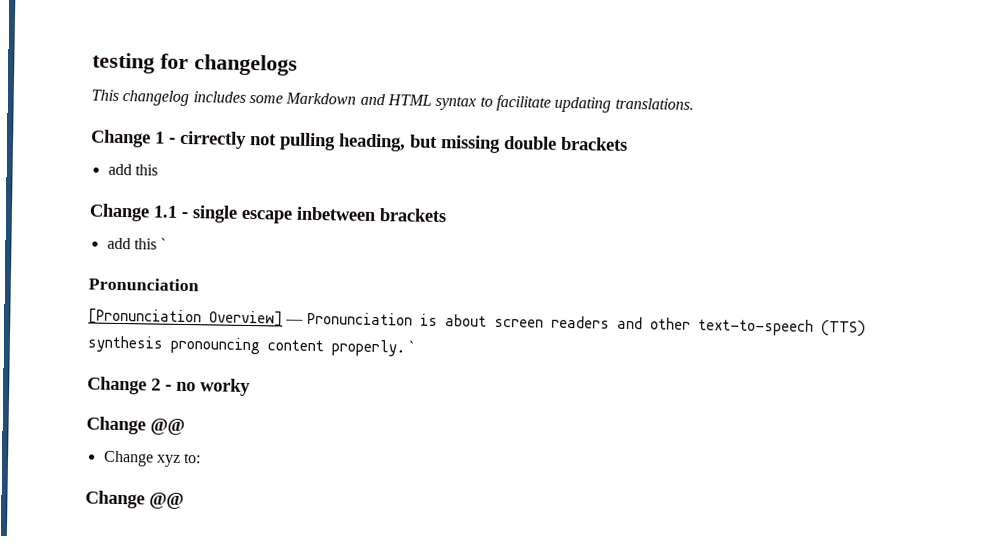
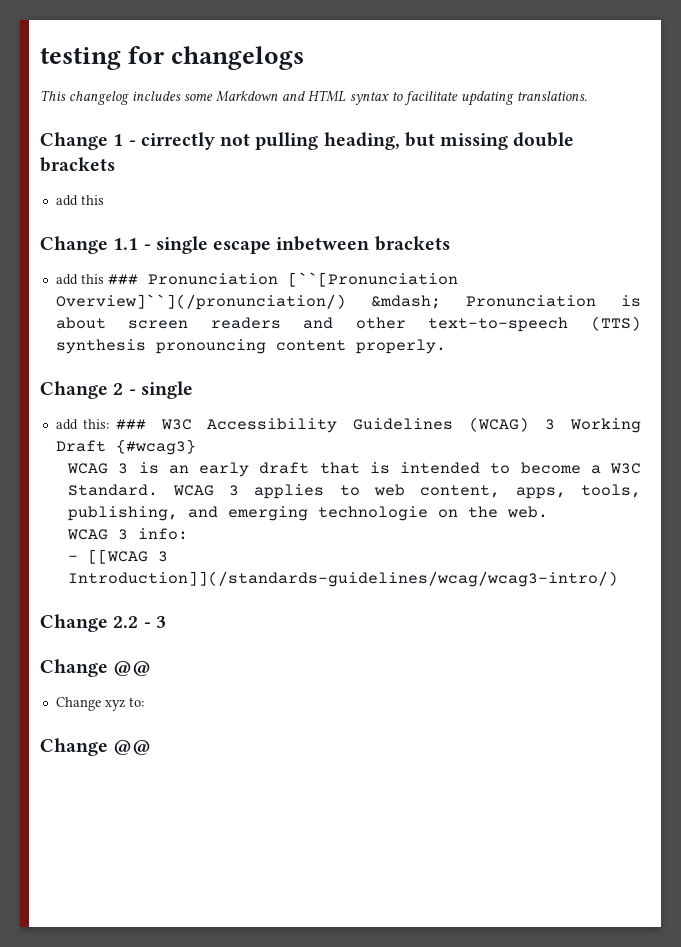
[160,237,167,250] [88,277,199,292] [88,308,305,327] ` // Pronunciation // [Pronunciation Overview] — -> [107,272,458,287] [55,294,441,310] ### Pronunciation [``[Pronunciation Overview]``](/pronunciation/) &mdash;
[408,340,415,353] ` -> (446, 346) none
[176,378,251,397] no worky -> [140,381,193,399] [55,417,641,433] [55,439,196,455] [67,462,641,477] [68,484,641,499] [68,506,549,521] [67,528,189,540] [68,549,169,564] [68,571,619,587] [40,614,166,632] single // add this: ### W3C Accessibility Guidelines (WCAG) 3 Working Draft {#wcag3} // WCAG 3 is an early draft that is intended to become a W3C Standard. WCAG 3 applies to web content, apps, tools, publishing, and emerging technologie on the web. // WCAG 3 info: // - [[WCAG 3 Introduction]](/standards-guidelines/wcag/wcag3-intro/) // Change 2.2 - 3

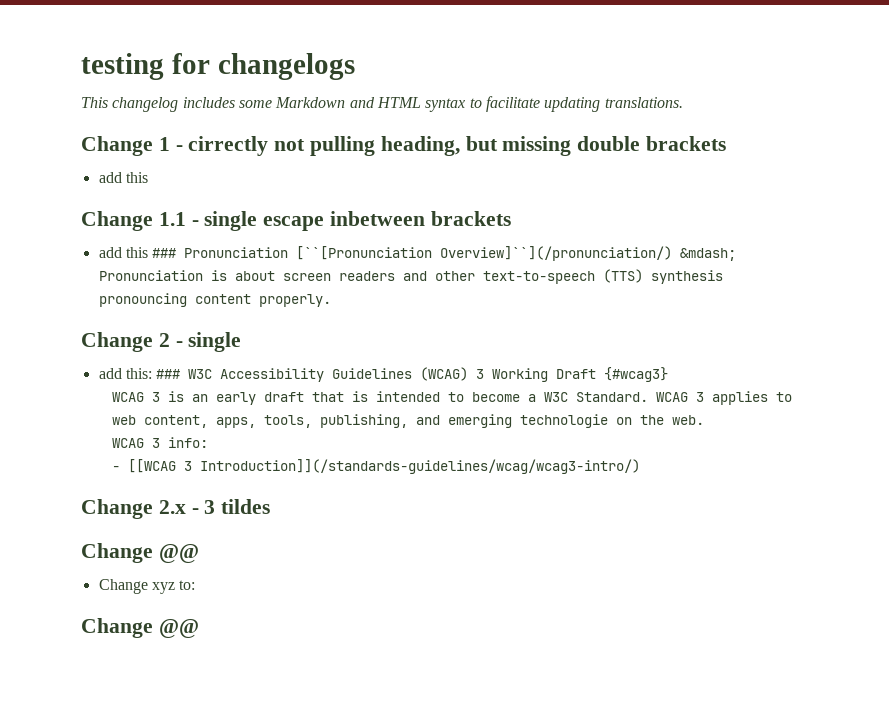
[113,616,139,628] 2.2 -> [158,500,186,514] 2.x
(166, 622) none -> [221,499,271,514] tildes

